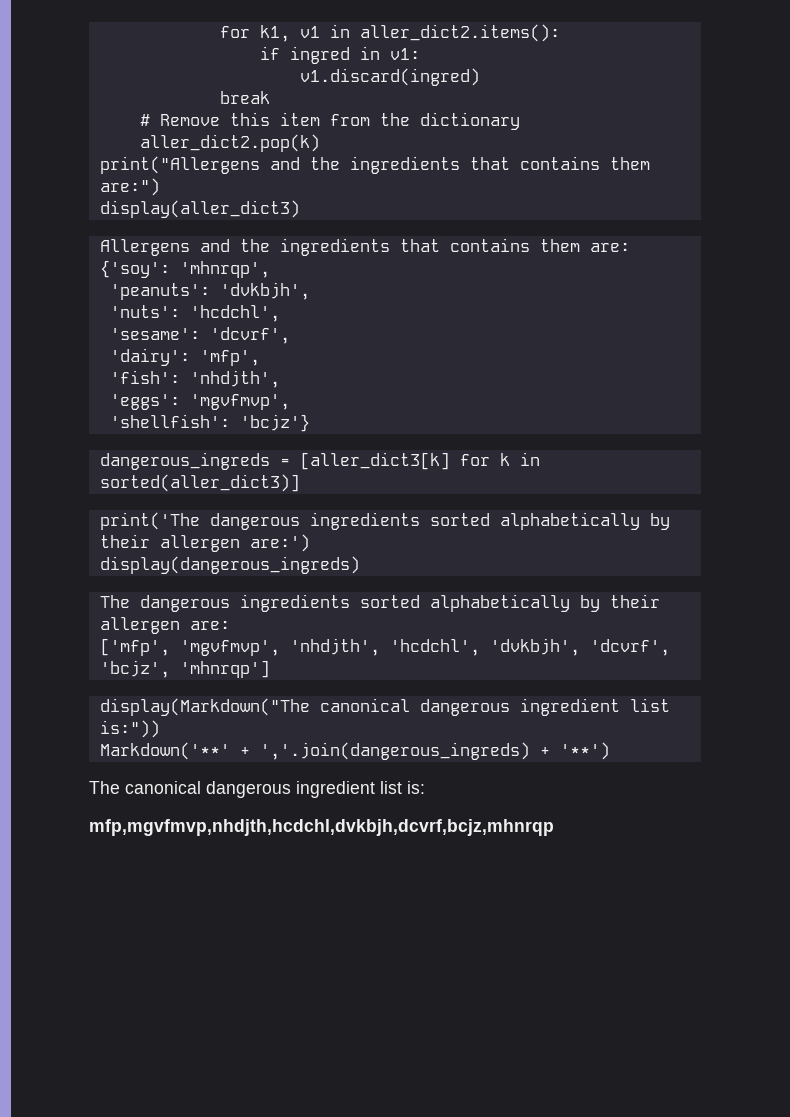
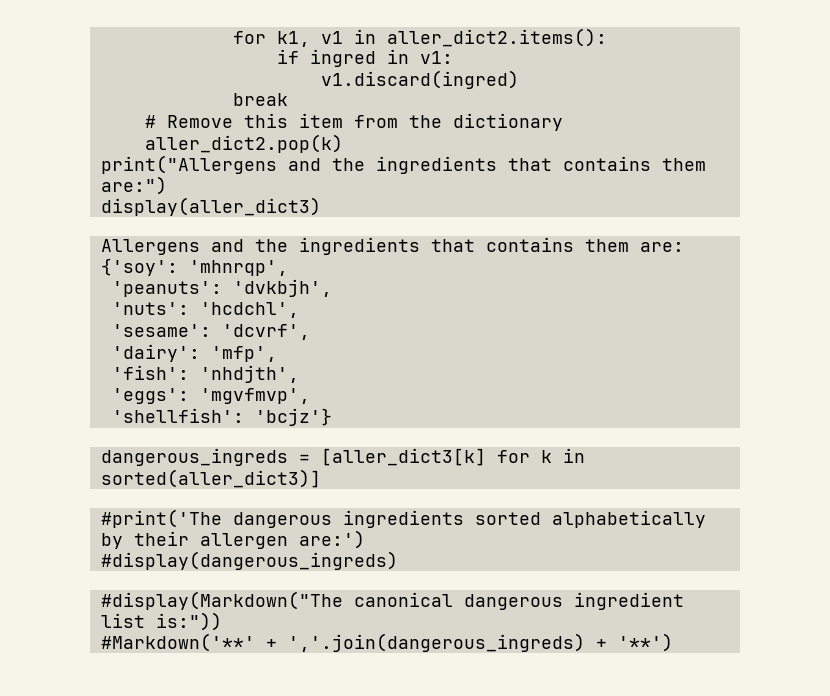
[99,512,200,530] print('The -> [101,509,223,528] #print('The
[99,556,360,574] [99,594,660,612] [99,617,230,634] [99,638,670,656] [99,660,270,678] [99,698,310,716] display(dangerous_ingreds) // The dangerous ingredients sorted alphabetically by their allergen are: // ['mfp', 'mgvfmvp', 'nhdjth', 'hcdchl', 'dvkbjh', 'dcvrf', 'bcjz', 'mhnrqp'] // display(Markdown("The -> [101,551,399,570] [101,591,344,610] #display(dangerous_ingreds) // #display(Markdown("The
[99,742,230,760] Markdown('**' -> [101,633,256,652] #Markdown('**'
[89,781,425,798] [89,819,554,836] // The canonical dangerous ingredient list is: // mfp,mgvfmvp,nhdjth,hcdchl,dvkbjh,dcvrf,bcjz,mhnrqp -> (674, 642) none

